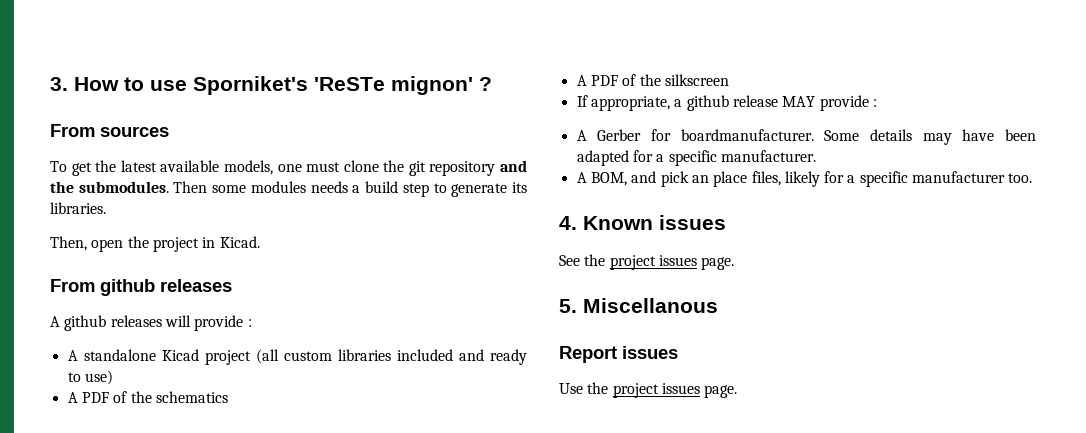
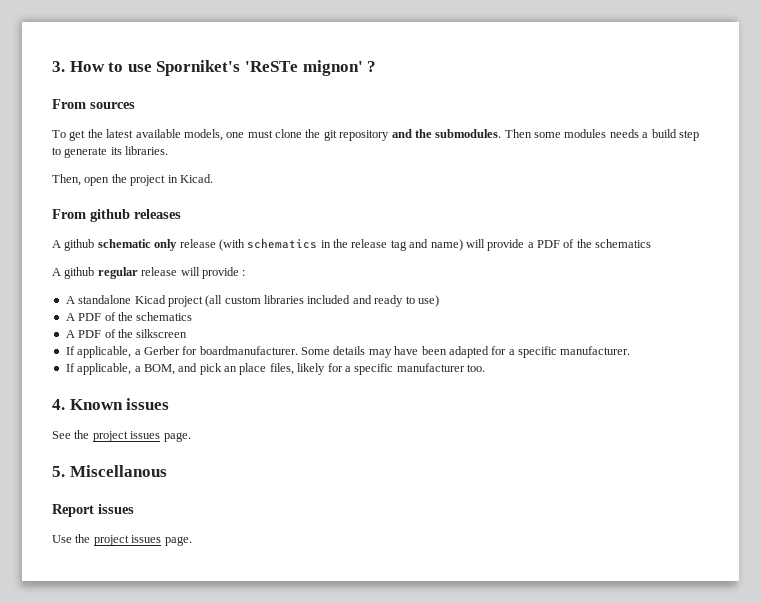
[110,315,162,327] releases -> [97,238,652,251] [52,267,178,279] schematic only release (with schematics in the release tag and name) will provide a PDF of the schematics // A github regular release
[590,95,877,111] [576,130,587,141] appropriate, a github release MAY provide : // A -> [77,346,141,358] applicable, a
[576,172,587,183] A -> [65,363,141,375] If applicable, a

